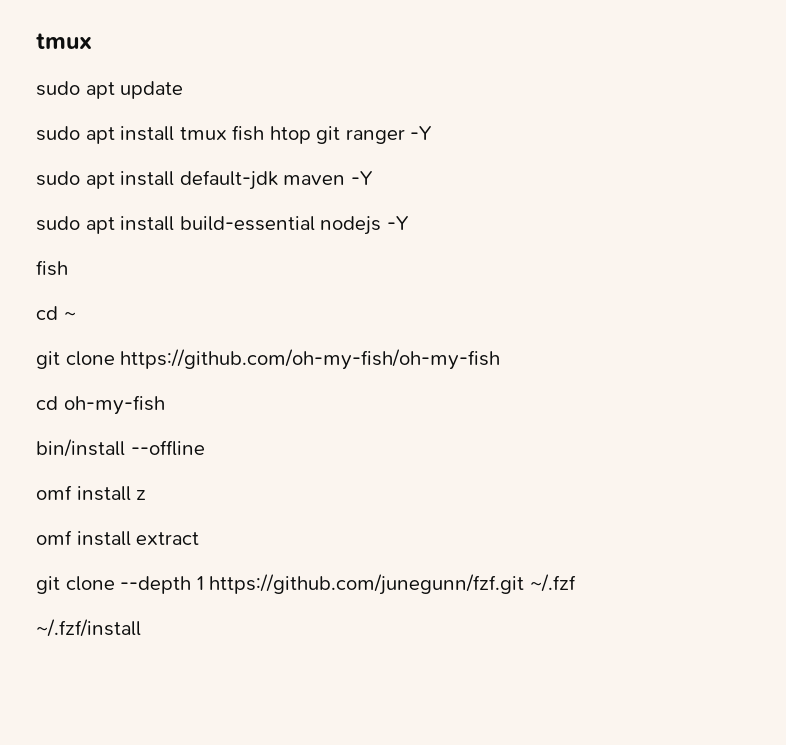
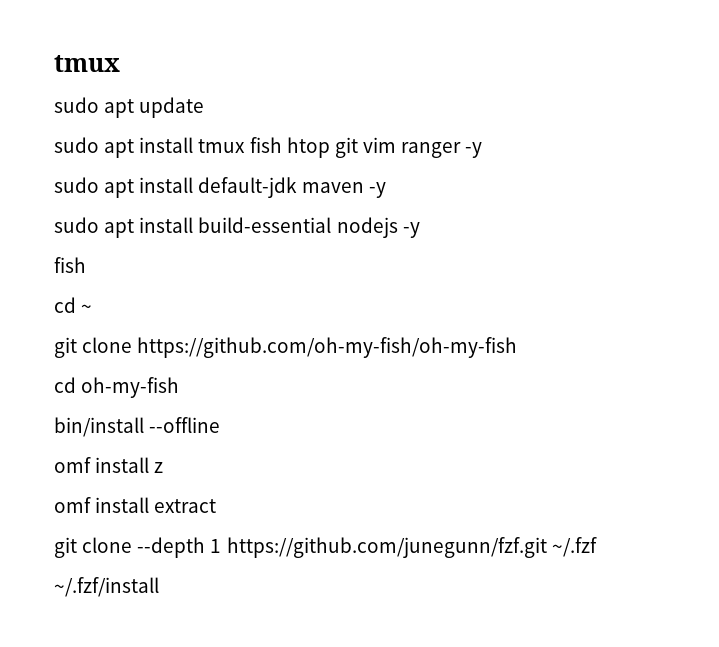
[345,126,433,144] ranger -Y -> [362,137,483,158] vim ranger -y
[350,171,373,185] -Y -> [368,182,386,198] -y
[386,216,409,230] -Y -> [402,222,420,238] -y

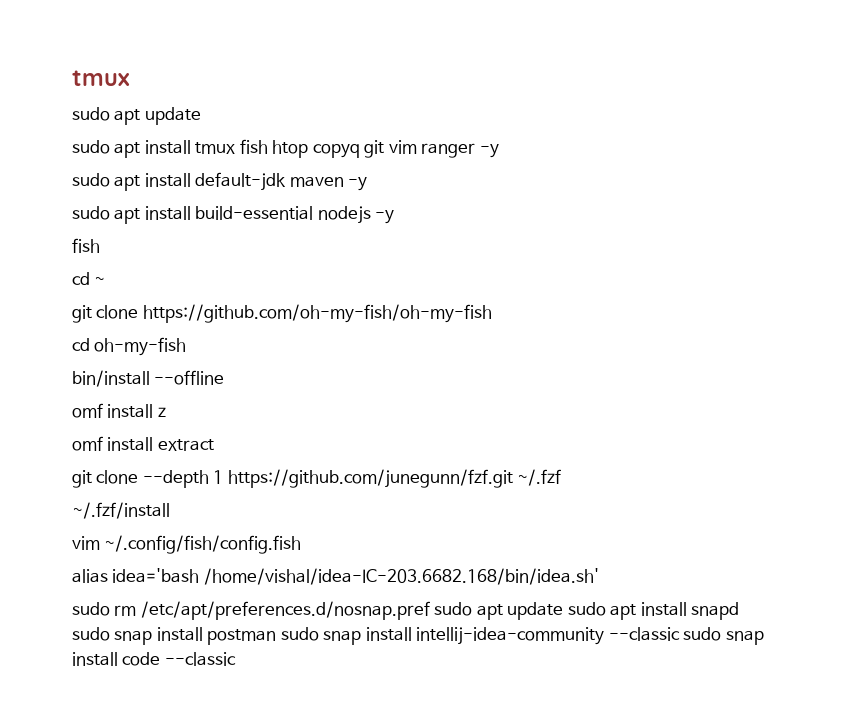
(330, 147) none -> [312,144,360,158] copyq
(159, 587) none -> [72,535,302,554] [72,568,599,585] [72,601,740,620] [72,627,764,645] [72,652,236,666] // vim ~/.config/fish/config.fish // alias idea='bash /home/vishal/idea-IC-203.6682.168/bin/idea.sh' // sudo rm /etc/apt/preferences.d/nosnap.pref sudo apt update sudo apt install snapd sudo snap install postman sudo snap install intellij-idea-community --classic sudo snap install code --classic

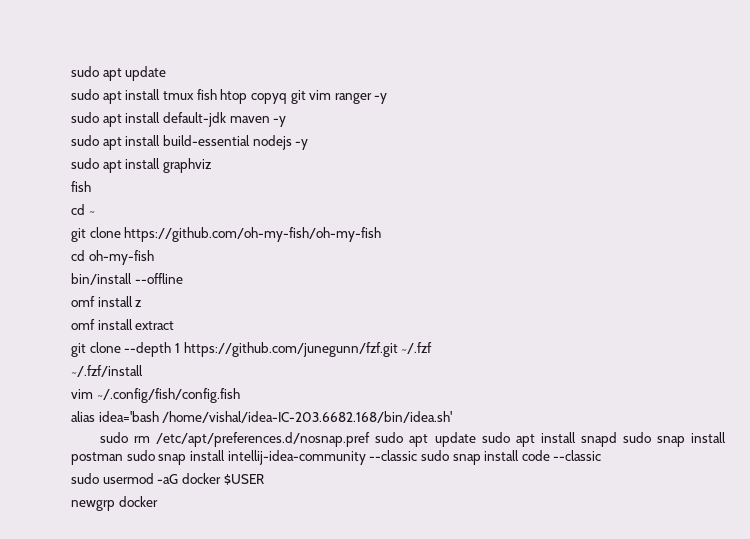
[72,70,130,86] tmux // -> (71, 71) none
(395, 217) none -> [71,158,212,173] // sudo apt install graphviz
(236, 659) none -> [71,473,264,485] [71,496,158,511] // sudo usermod -aG docker $USER // newgrp docker

